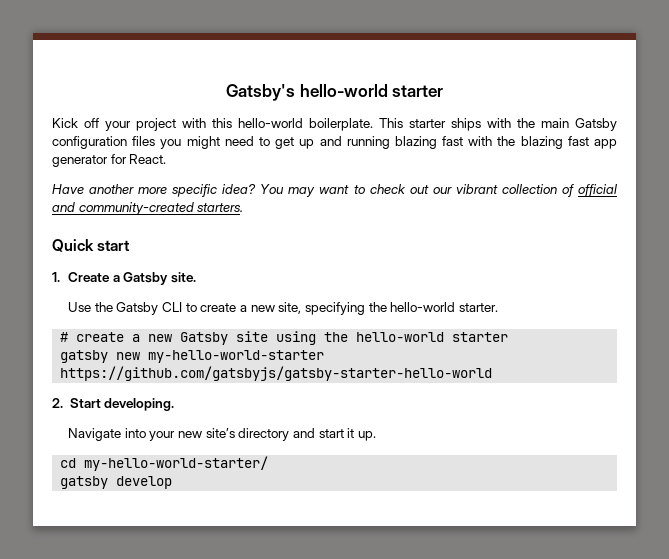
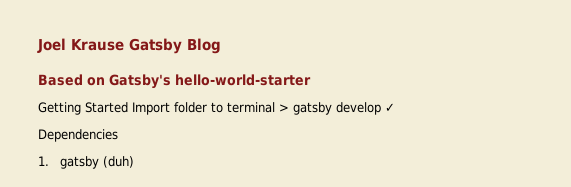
[225,84,444,101] [52,118,617,131] [52,136,617,149] [52,154,167,167] [52,184,617,197] [52,202,244,215] [52,239,131,252] [52,272,196,285] [68,302,498,315] [60,331,509,345] [60,350,325,363] [60,366,493,381] [52,398,175,411] [68,428,376,441] [60,456,269,471] [60,476,173,489] Gatsby's hello-world starter // Kick off your project with this hello-world boilerplate. This starter ships with the main Gatsby configuration files you might need to get up and running blazing fast with the blazing fast app generator for React. // Have another more specific idea? You may want to check out our vibrant collection of official and community-created starters. // Quick start // 1. Create a Gatsby site. // Use the Gatsby CLI to create a new site, specifying the hello-world starter. // # create a new Gatsby site using the hello-world starter // gatsby new my-hello-world-starter https://github.com/gatsbyjs/gatsby-starter-hello-world // 2. Start developing. // Navigate into your new site’s directory and start it up. // cd my-hello-world-starter/ // gatsby develop -> [37,38,221,54] [38,74,311,89] [38,102,395,115] [38,129,118,142] [38,156,135,169] Joel Krause Gatsby Blog // Based on Gatsby's hello-world-starter // Getting Started Import folder to terminal > gatsby develop ✓ // Dependencies // 1. gatsby (duh)

